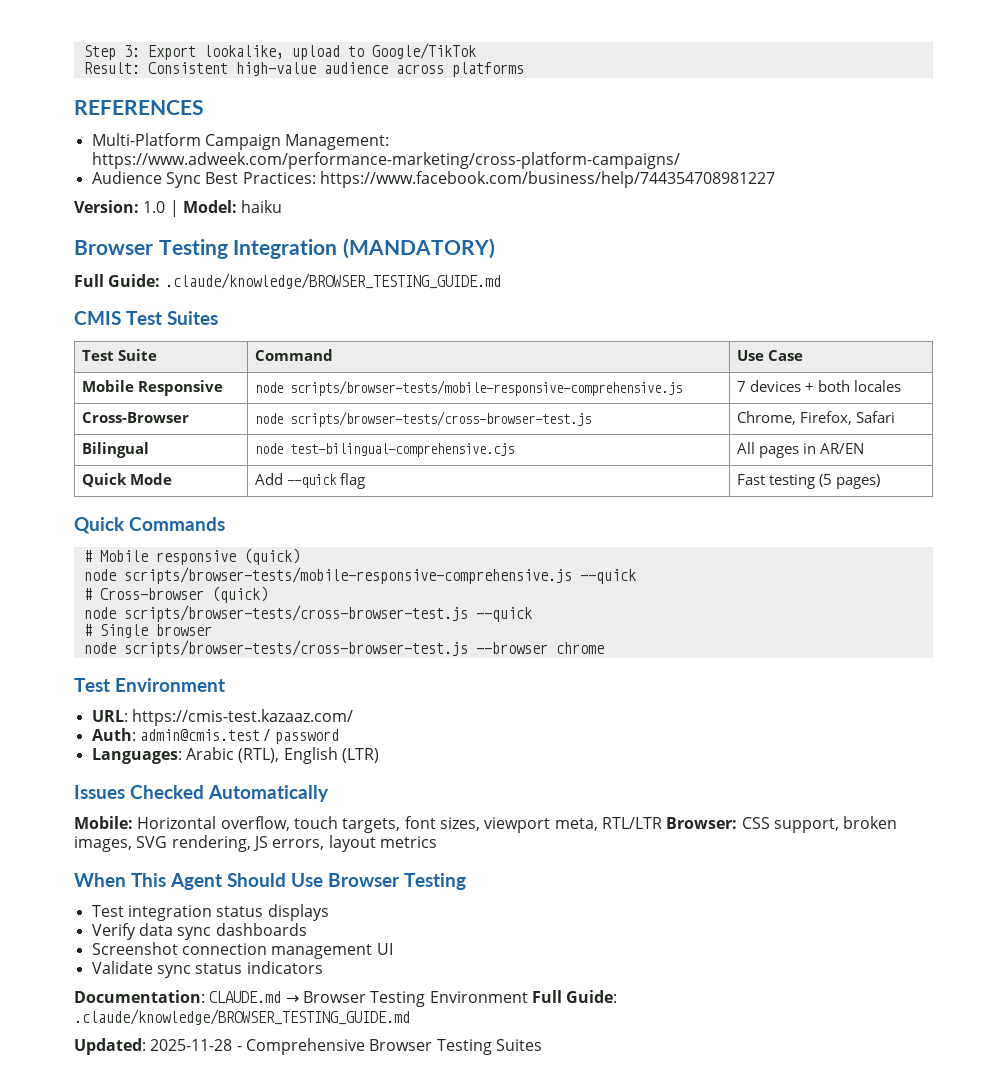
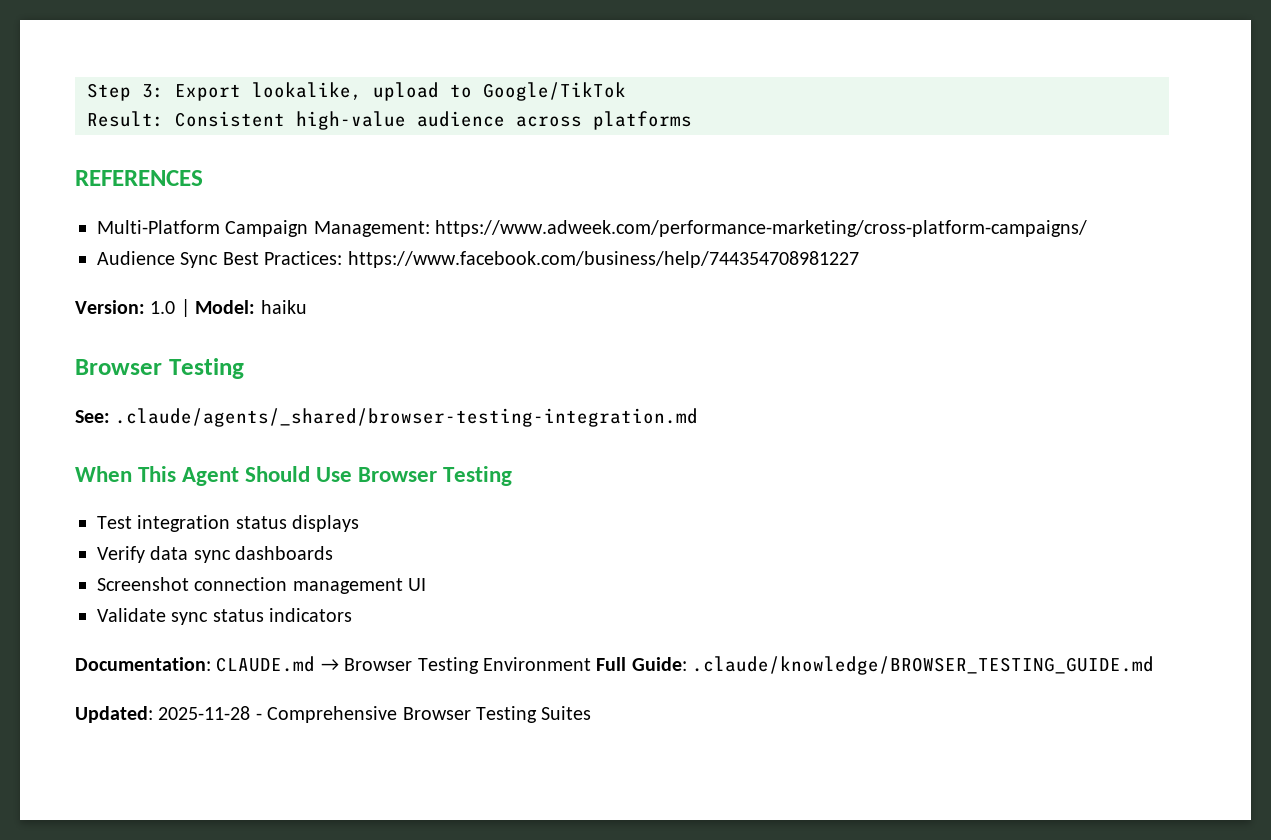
[233,238,496,259] [74,273,501,289] [74,311,218,325] [81,349,157,361] [254,349,333,361] [736,350,803,361] [81,380,223,396] [254,380,682,396] [736,380,901,392] [81,412,189,423] [254,411,591,427] [736,411,895,425] [81,442,149,458] [254,443,514,457] [736,442,864,458] [81,473,172,487] [254,473,365,489] [736,474,880,489] [74,517,225,534] [83,548,300,565] [83,567,636,584] [83,586,268,603] [83,605,532,622] [83,624,212,638] [83,640,604,657] [74,678,225,692] [91,709,353,726] [91,728,339,744] [91,747,379,764] [74,785,329,802] [74,816,898,833] [74,835,437,852] Integration (MANDATORY) // Full Guide: .claude/knowledge/BROWSER_TESTING_GUIDE.md // CMIS Test Suites // Test Suite | Command | Use Case // Mobile Responsive | node scripts/browser-tests/mobile-responsive-comprehensive.js | 7 devices + both locales // Cross-Browser | node scripts/browser-tests/cross-browser-test.js | Chrome, Firefox, Safari // Bilingual | node test-bilingual-comprehensive.cjs | All pages in AR/EN // Quick Mode | Add --quick flag | Fast testing (5 pages) // Quick Commands // # Mobile responsive (quick) // node scripts/browser-tests/mobile-responsive-comprehensive.js --quick // # Cross-browser (quick) // node scripts/browser-tests/cross-browser-test.js --quick // # Single browser // node scripts/browser-tests/cross-browser-test.js --browser chrome // Test Environment // URL: https://cmis-test.kazaaz.com/ // Auth: admin@cmis.test / password // Languages: Arabic (RTL), English (LTR) // Issues Checked Automatically // Mobile: Horizontal overflow, touch targets, font sizes, viewport meta, RTL/LTR Browser: CSS support, broken images, SVG rendering, JS errors, layout metrics -> [75,408,699,427] // See: .claude/agents/_shared/browser-testing-integration.md

